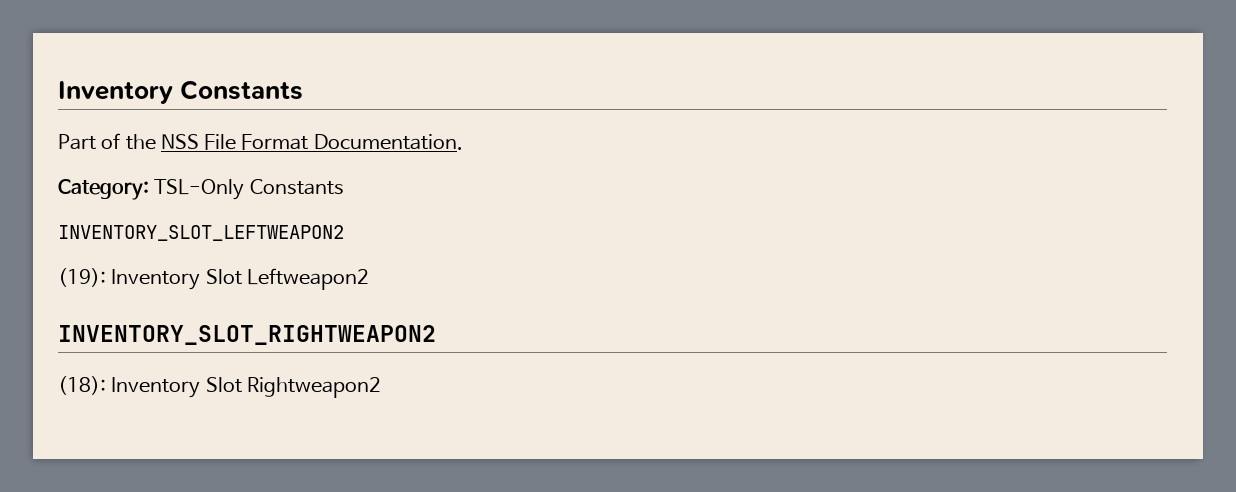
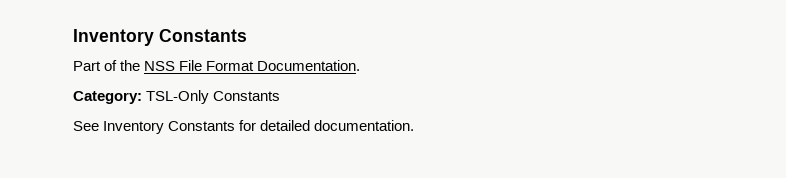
[58,225,344,241] [58,268,369,290] [58,325,436,345] [58,376,381,398] INVENTORY_SLOT_LEFTWEAPON2 // (19): Inventory Slot Leftweapon2 // INVENTORY_SLOT_RIGHTWEAPON2 // (18): Inventory Slot Rightweapon2 -> [73,120,415,134] See Inventory Constants for detailed documentation.

